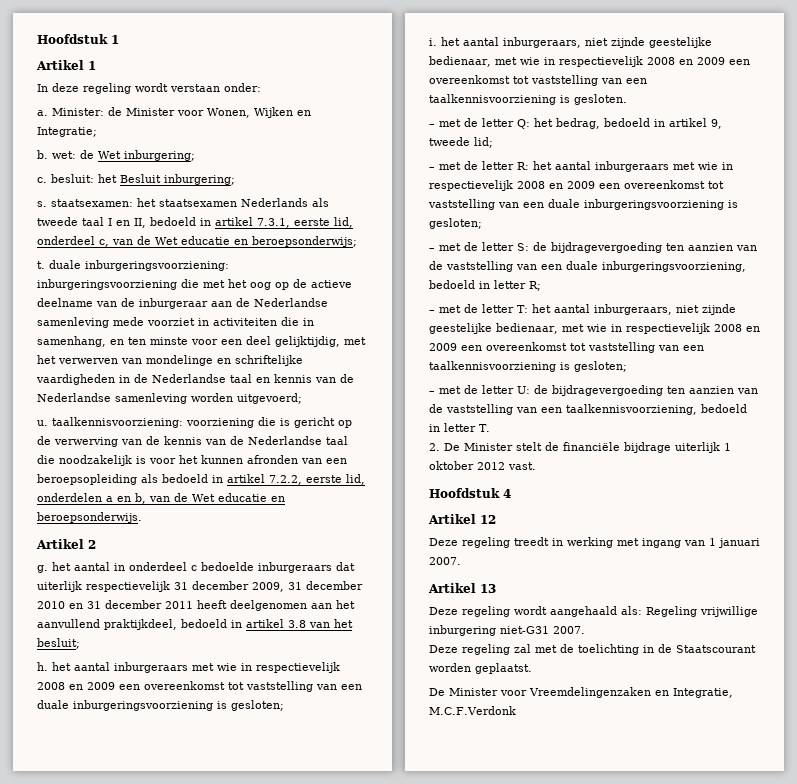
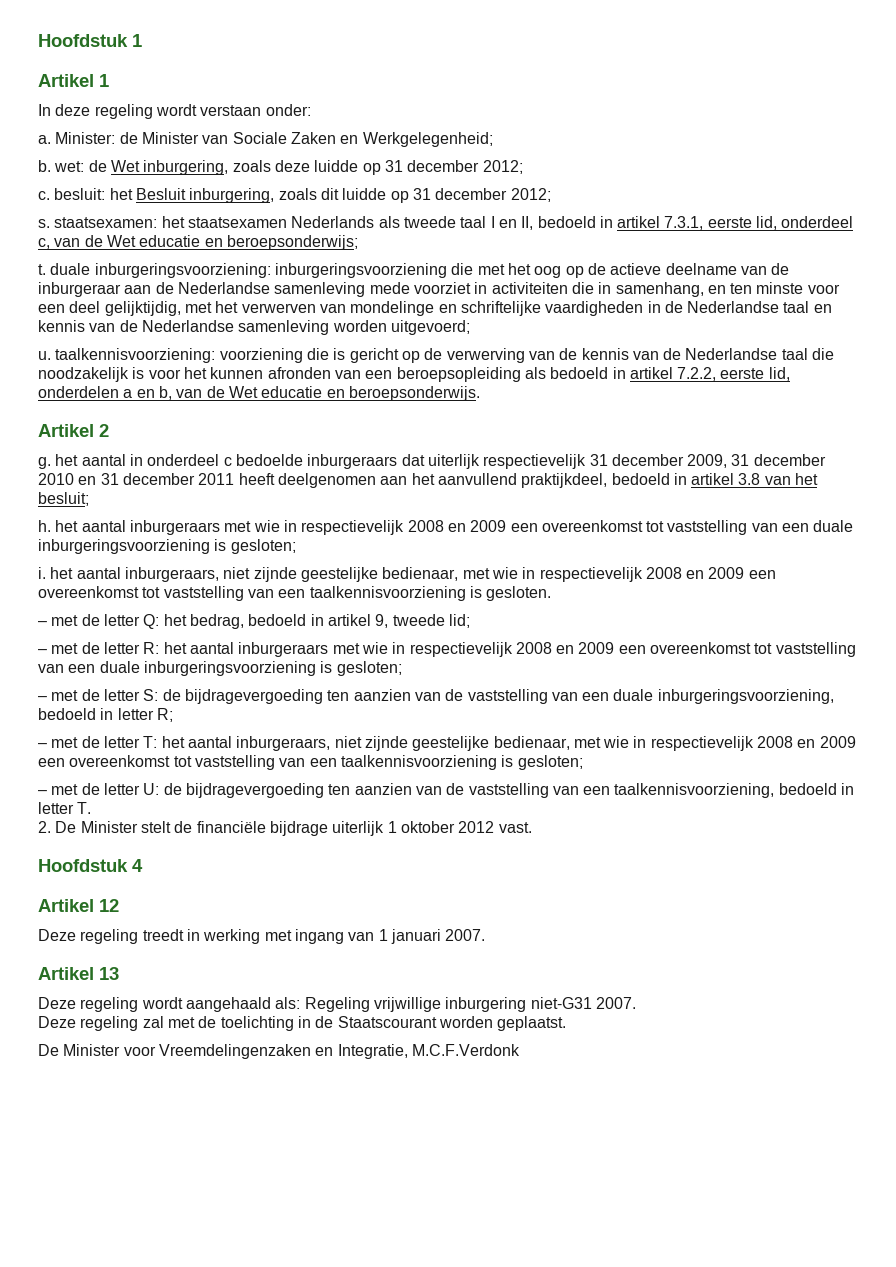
[177,107,311,118] [37,127,97,137] voor Wonen, Wijken en Integratie; -> [202,132,493,147] van Sociale Zaken en Werkgelegenheid;
[124,150,195,161] [37,174,235,185] inburgering; // c. besluit: het Besluit inburgering; -> [143,160,523,175] [38,188,551,203] inburgering, zoals deze luidde op 31 december 2012; // c. besluit: het Besluit inburgering, zoals dit luidde op 31 december 2012;

